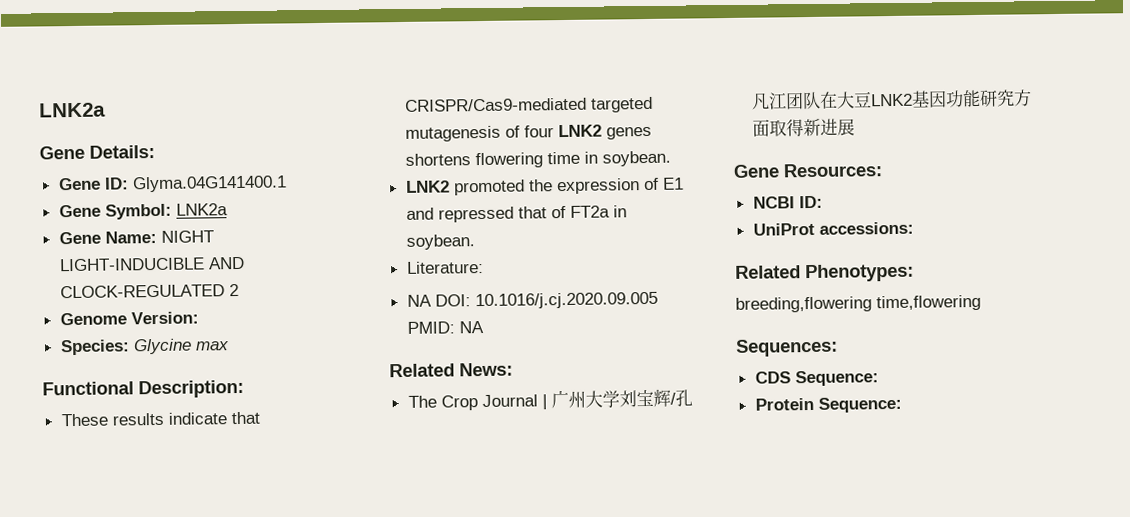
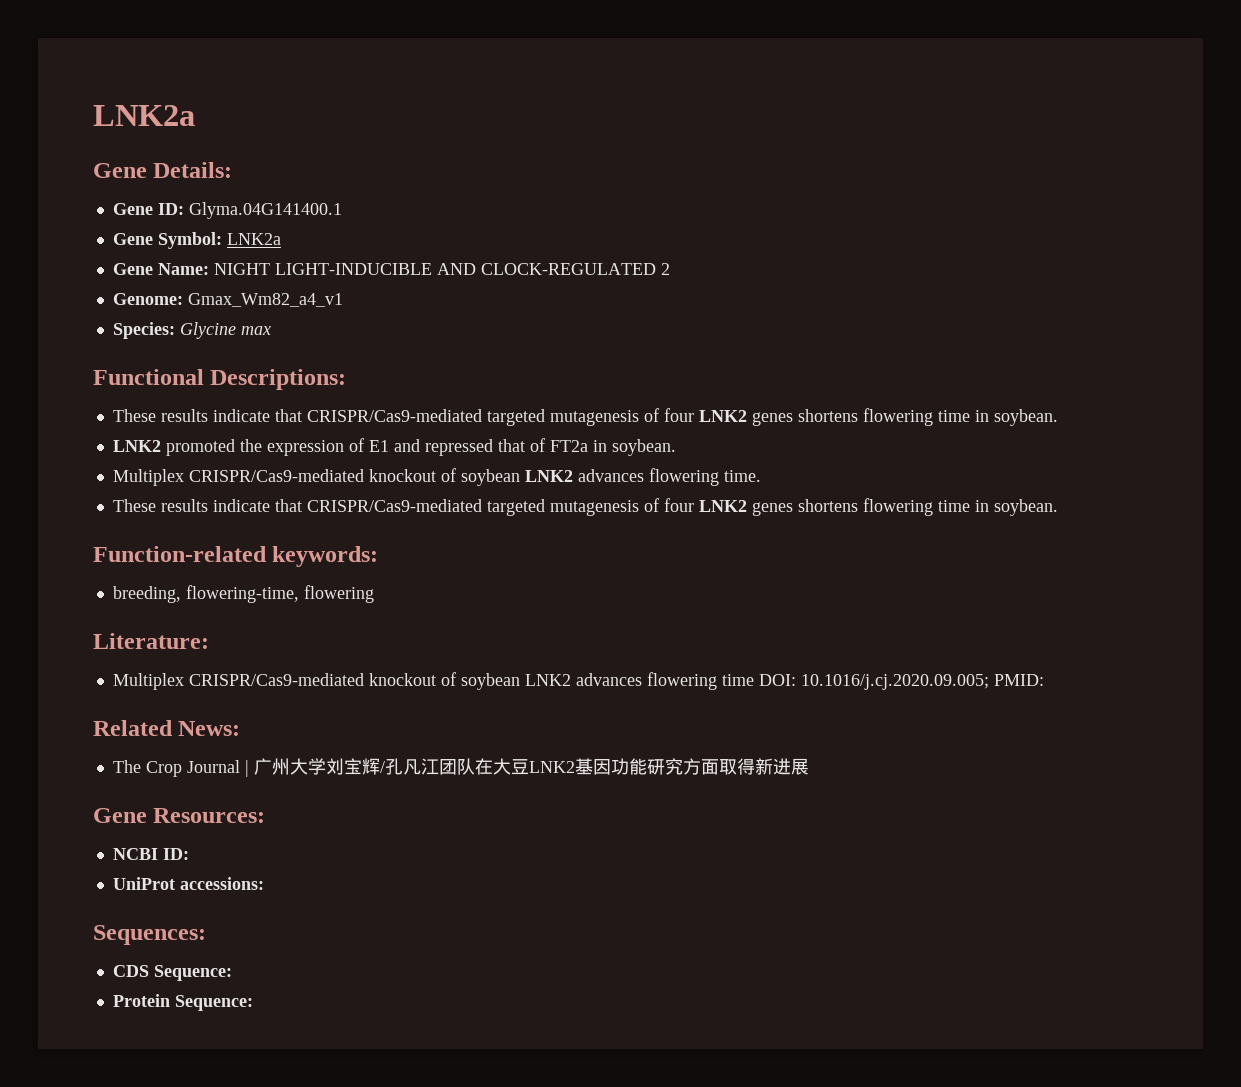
[59,311,199,326] Genome Version: -> [112,293,343,307] Genome: Gmax_Wm82_a4_v1
[138,379,244,399] Description: -> [210,369,347,390] Descriptions:
[406,261,484,274] [406,291,658,310] Literature: // NA DOI: 10.1016/j.cj.2020.09.005 -> [112,468,761,486] [112,498,1058,516] [93,546,379,567] [112,585,374,603] [93,633,209,649] [112,672,989,690] Multiplex CRISPR/Cas9-mediated knockout of soybean LNK2 advances flowering time. // These results indicate that CRISPR/Cas9-mediated targeted mutagenesis of four LNK2 genes shortens flowering time in soybean. // Function-related keywords: // breeding, flowering-time, flowering // Literature: // Multiplex CRISPR/Cas9-mediated knockout of soybean LNK2 advances flowering time DOI: 10.1016/j.cj.2020.09.005;
[458,320,484,334] NA -> (1044, 680) none
[735,263,914,283] [735,294,981,313] // Related Phenotypes: // breeding,flowering time,flowering -> (264, 883) none

